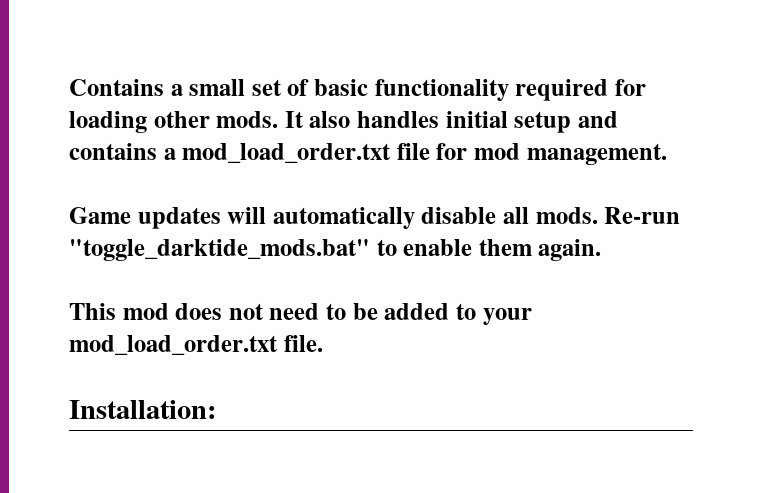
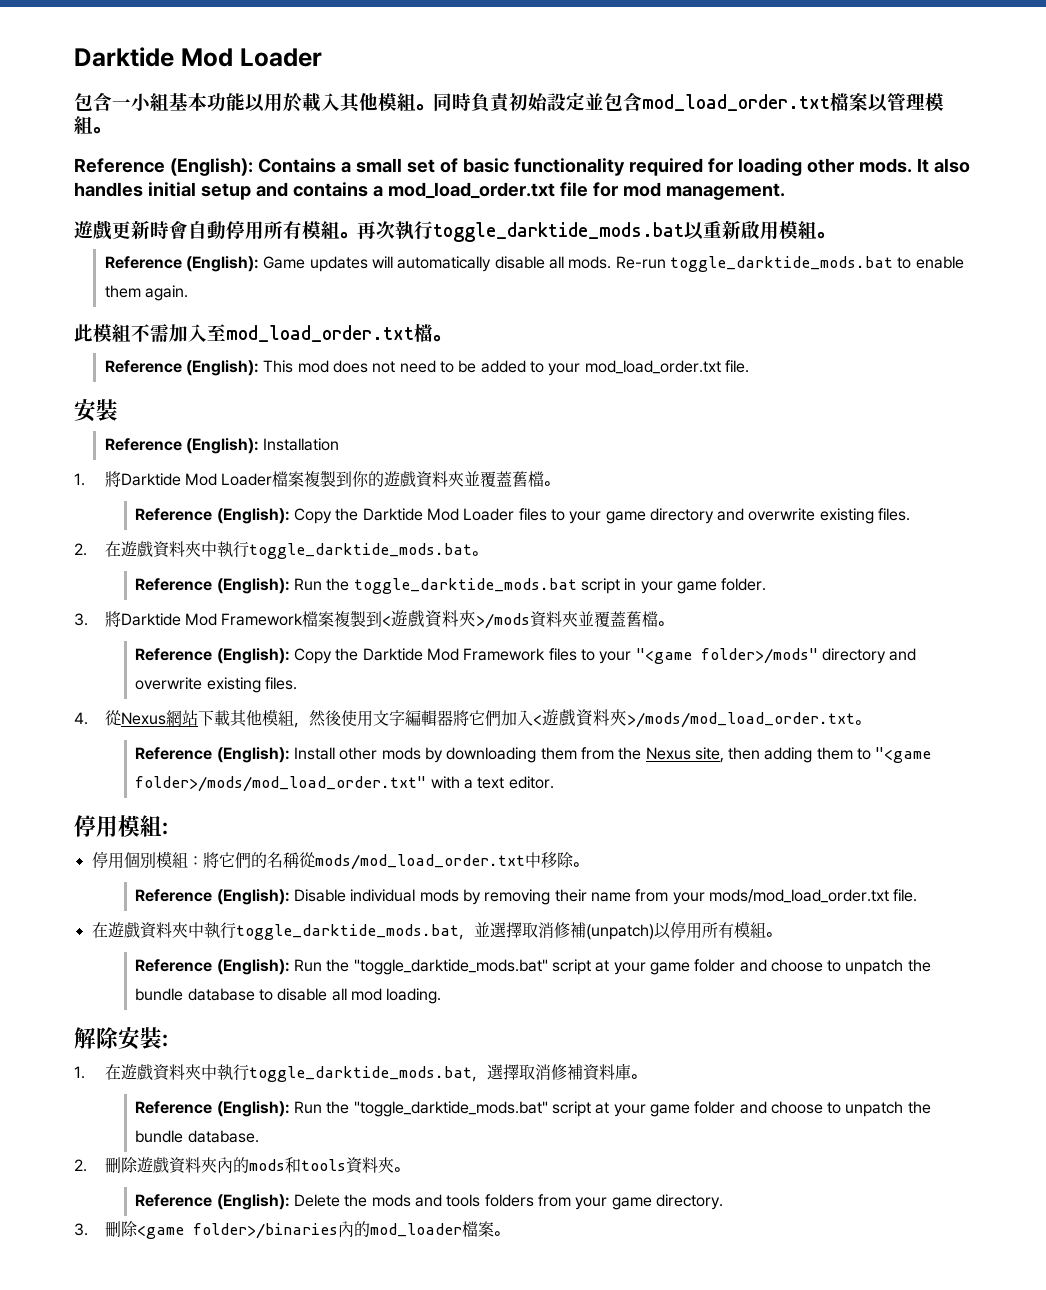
(69, 87) none -> [74,47,322,67] [74,92,944,113] [74,116,110,134] [74,158,253,176] Darktide Mod Loader // 包含一小組基本功能以用於載入其他模組。同時負責初始設定並包含mod_load_order.txt檔案以管理模組。 // Reference (English):
(667, 154) none -> [74,220,834,242] [104,256,259,272] 遊戲更新時會自動停用所有模組。再次執行toggle_darktide_mods.bat以重新啟用模組。 // Reference (English):
[69,239,370,261] "toggle_darktide_mods.bat" -> [669,256,893,272] toggle_darktide_mods.bat
(602, 250) none -> [74,324,450,342] [104,360,259,376] 此模組不需加入至mod_load_order.txt檔。 // Reference (English):
[69,400,216,419] Installation: -> [74,399,118,422] [104,438,340,454] [74,470,560,488] [135,508,911,524] [74,541,487,559] [135,578,767,594] [74,610,674,629] [135,648,917,664] [135,677,297,693] [74,709,870,728] [135,747,932,763] [135,776,554,792] [74,815,168,837] [91,851,588,870] [135,889,918,905] [91,921,781,940] [135,959,931,975] [135,988,442,1004] [74,1027,168,1050] [74,1063,646,1082] [135,1101,931,1117] [135,1130,259,1143] [74,1157,409,1174] [135,1194,723,1210] [74,1221,509,1239] 安裝 // Reference (English): Installation // 1.將Darktide Mod Loader檔案複製到你的遊戲資料夾並覆蓋舊檔。 // Reference (English): Copy the Darktide Mod Loader files to your game directory and overwrite existing files. // 2.在遊戲資料夾中執行toggle_darktide_mods.bat。 // Reference (English): Run the toggle_darktide_mods.bat script in your game folder. // 3.將Darktide Mod Framework檔案複製到<遊戲資料夾>/mods資料夾並覆蓋舊檔。 // Reference (English): Copy the Darktide Mod Framework files to your "<game folder>/mods" directory and overwrite existing files. // 4.從Nexus網站下載其他模組，然後使用文字編輯器將它們加入<遊戲資料夾>/mods/mod_load_order.txt。 // Reference (English): Install other mods by downloading them from the Nexus site, then adding them to "<game folder>/mods/mod_load_order.txt" with a text editor. // 停用模組: // 停用個別模組：將它們的名稱從mods/mod_load_order.txt中移除。 // Reference (English): Disable individual mods by removing their name from your mods/mod_load_order.txt file. // 在遊戲資料夾中執行toggle_darktide_mods.bat，並選擇取消修補(unpatch)以停用所有模組。 // Reference (English): Run the "toggle_darktide_mods.bat" script at your game folder and choose to unpatch the bundle database to disable all mod loading. // 解除安裝: // 1.在遊戲資料夾中執行toggle_darktide_mods.bat，選擇取消修補資料庫。 // Reference (English): Run the "toggle_darktide_mods.bat" script at your game folder and choose to unpatch the bundle database. // 2.刪除遊戲資料夾內的mods和tools資料夾。 // Reference (English): Delete the mods and tools folders from your game directory. // 3.刪除<game folder>/binaries內的mod_loader檔案。

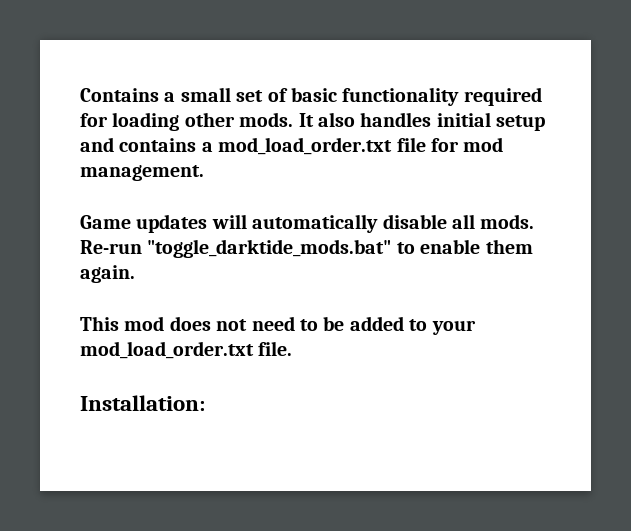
[74,47,322,67] [74,92,944,113] [74,116,110,134] [74,158,253,176] Darktide Mod Loader // 包含一小組基本功能以用於載入其他模組。同時負責初始設定並包含mod_load_order.txt檔案以管理模組。 // Reference (English): -> (80, 95) none
[74,220,834,242] [104,256,259,272] 遊戲更新時會自動停用所有模組。再次執行toggle_darktide_mods.bat以重新啟用模組。 // Reference (English): -> (204, 173) none
[669,256,893,272] toggle_darktide_mods.bat -> [147,239,392,258] "toggle_darktide_mods.bat"
[74,324,450,342] [104,360,259,376] 此模組不需加入至mod_load_order.txt檔。 // Reference (English): -> (135, 274) none
[74,399,118,422] [104,438,340,454] [74,470,560,488] [135,508,911,524] [74,541,487,559] [135,578,767,594] [74,610,674,629] [135,648,917,664] [135,677,297,693] [74,709,870,728] [135,747,932,763] [135,776,554,792] [74,815,168,837] [91,851,588,870] [135,889,918,905] [91,921,781,940] [135,959,931,975] [135,988,442,1004] [74,1027,168,1050] [74,1063,646,1082] [135,1101,931,1117] [135,1130,259,1143] [74,1157,409,1174] [135,1194,723,1210] [74,1221,509,1239] 安裝 // Reference (English): Installation // 1.將Darktide Mod Loader檔案複製到你的遊戲資料夾並覆蓋舊檔。 // Reference (English): Copy the Darktide Mod Loader files to your game directory and overwrite existing files. // 2.在遊戲資料夾中執行toggle_darktide_mods.bat。 // Reference (English): Run the toggle_darktide_mods.bat script in your game folder. // 3.將Darktide Mod Framework檔案複製到<遊戲資料夾>/mods資料夾並覆蓋舊檔。 // Reference (English): Copy the Darktide Mod Framework files to your "<game folder>/mods" directory and overwrite existing files. // 4.從Nexus網站下載其他模組，然後使用文字編輯器將它們加入<遊戲資料夾>/mods/mod_load_order.txt。 // Reference (English): Install other mods by downloading them from the Nexus site, then adding them to "<game folder>/mods/mod_load_order.txt" with a text editor. // 停用模組: // 停用個別模組：將它們的名稱從mods/mod_load_order.txt中移除。 // Reference (English): Disable individual mods by removing their name from your mods/mod_load_order.txt file. // 在遊戲資料夾中執行toggle_darktide_mods.bat，並選擇取消修補(unpatch)以停用所有模組。 // Reference (English): Run the "toggle_darktide_mods.bat" script at your game folder and choose to unpatch the bundle database to disable all mod loading. // 解除安裝: // 1.在遊戲資料夾中執行toggle_darktide_mods.bat，選擇取消修補資料庫。 // Reference (English): Run the "toggle_darktide_mods.bat" script at your game folder and choose to unpatch the bundle database. // 2.刪除遊戲資料夾內的mods和tools資料夾。 // Reference (English): Delete the mods and tools folders from your game directory. // 3.刪除<game folder>/binaries內的mod_loader檔案。 -> [80,395,205,411] Installation:

